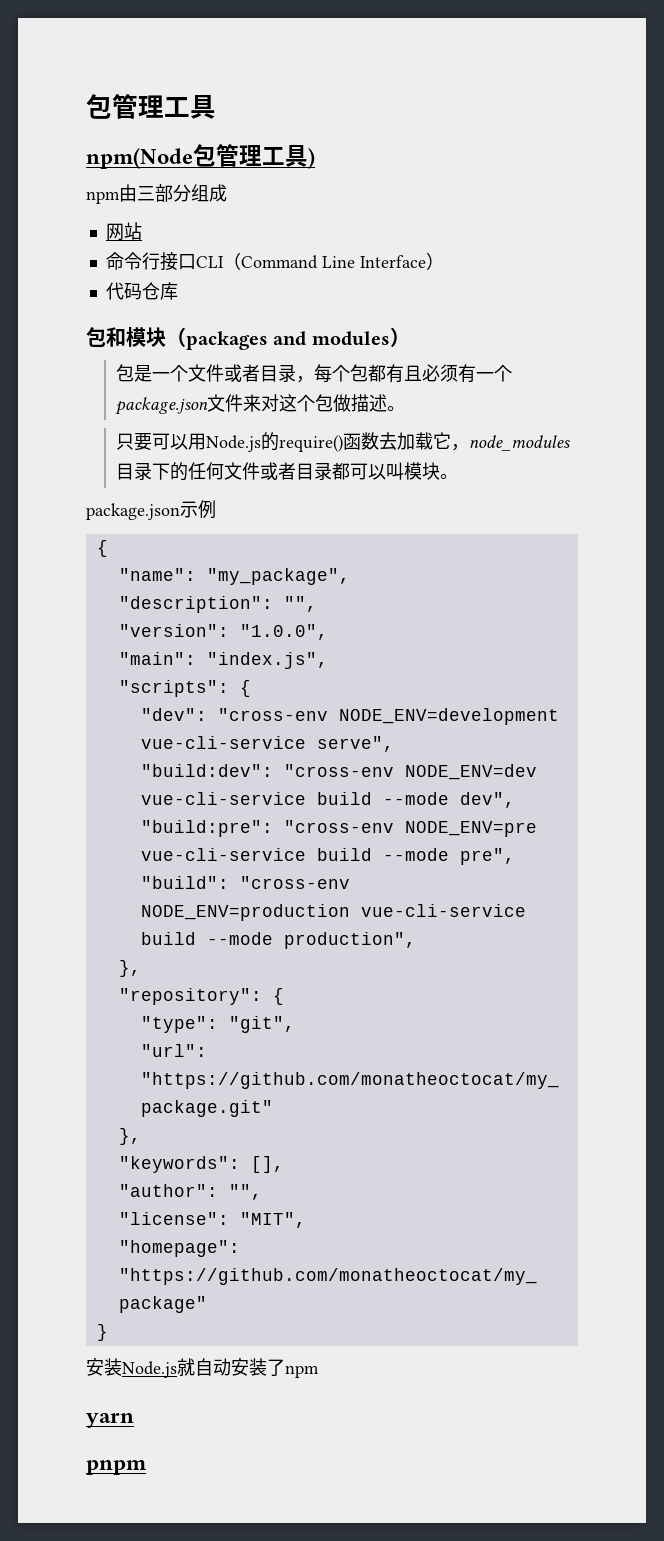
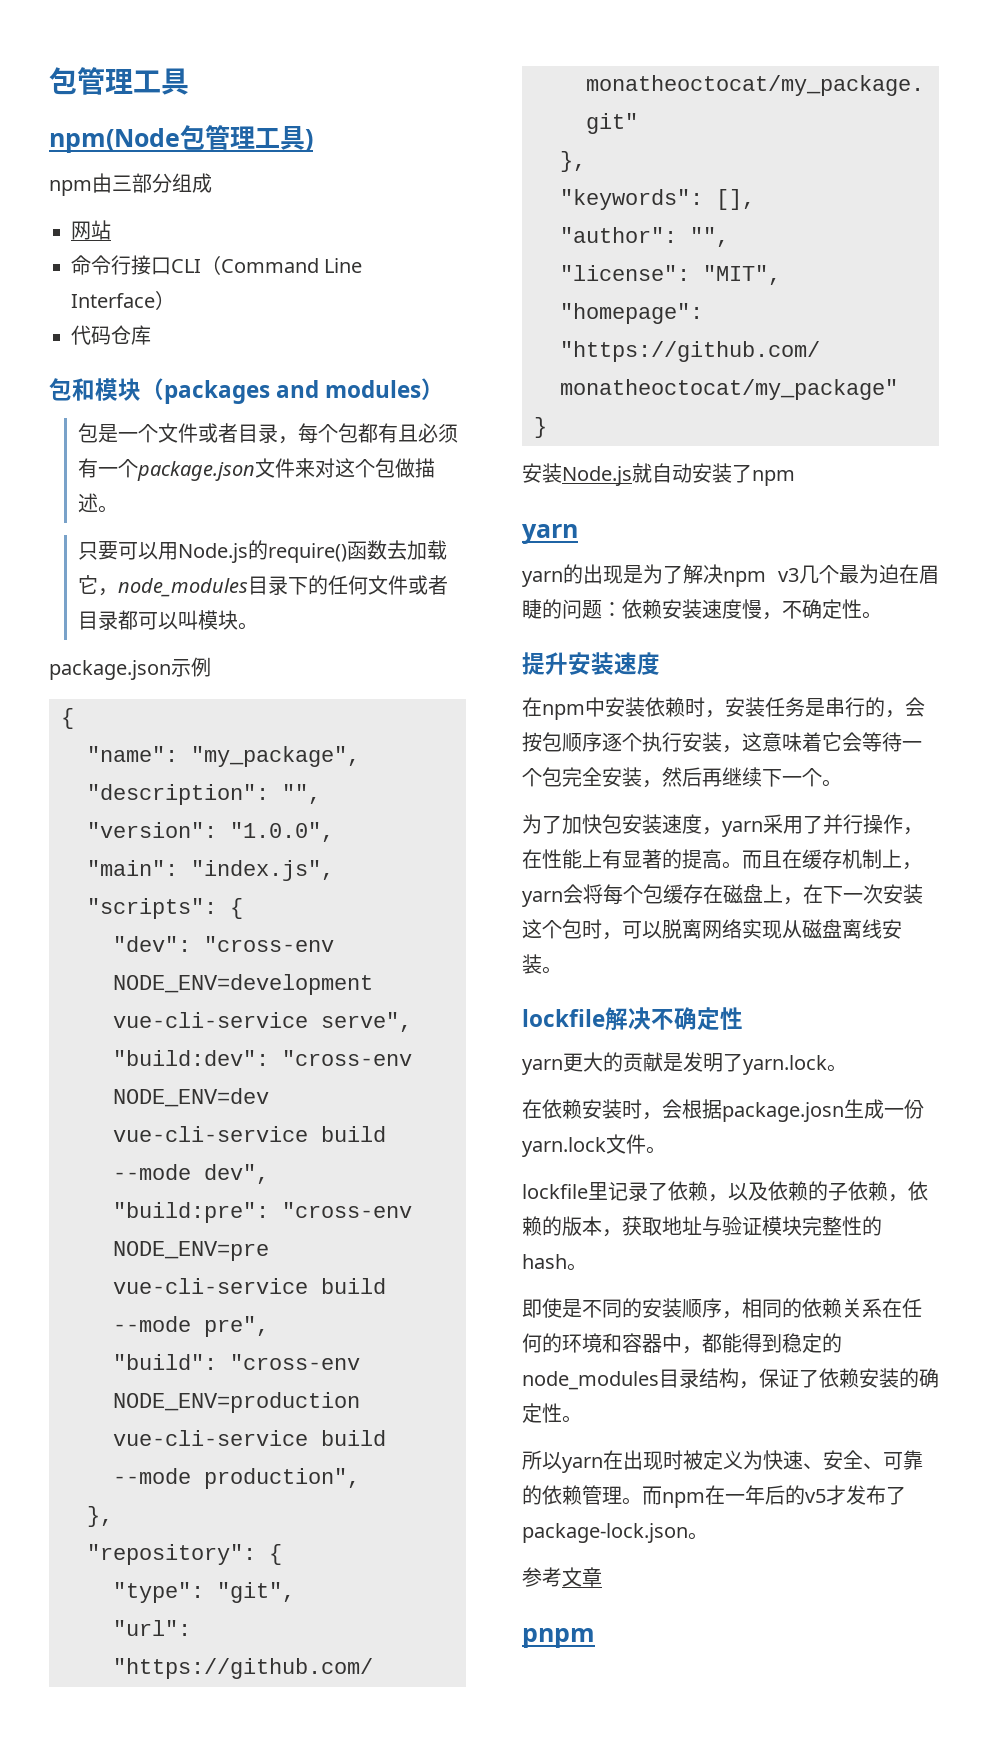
(134, 1420) none -> [522,564,939,587] [522,599,882,620] [522,652,660,675] [522,697,925,720] [522,732,922,753] [522,767,842,788] [522,814,923,837] [522,849,922,870] [522,884,923,907] [522,919,902,940] [522,954,562,974] [522,1007,743,1031] [522,1052,847,1075] [522,1099,924,1122] [522,1134,666,1157] [522,1181,928,1202] [522,1216,882,1237] [522,1254,587,1271] [522,1298,922,1319] [522,1333,842,1354] [522,1368,939,1390] [522,1403,582,1423] [522,1450,923,1473] [522,1485,906,1508] [522,1523,708,1543] [522,1567,602,1587] // yarn的出现是为了解决npm v3几个最为迫在眉睫的问题：依赖安装速度慢，不确定性。 // 提升安装速度 // 在npm中安装依赖时，安装任务是串行的，会按包顺序逐个执行安装，这意味着它会等待一个包完全安装，然后再继续下一个。 // 为了加快包安装速度，yarn采用了并行操作，在性能上有显著的提高。而且在缓存机制上，yarn会将每个包缓存在磁盘上，在下一次安装这个包时，可以脱离网络实现从磁盘离线安装。 // lockfile解决不确定性 // yarn更大的贡献是发明了yarn.lock。 // 在依赖安装时，会根据package.josn生成一份yarn.lock文件。 // lockfile里记录了依赖，以及依赖的子依赖，依赖的版本，获取地址与验证模块完整性的hash。 // 即使是不同的安装顺序，相同的依赖关系在任何的环境和容器中，都能得到稳定的node_modules目录结构，保证了依赖安装的确定性。 // 所以yarn在出现时被定义为快速、安全、可靠的依赖管理。而npm在一年后的v5才发布了package-lock.json。 // 参考文章

